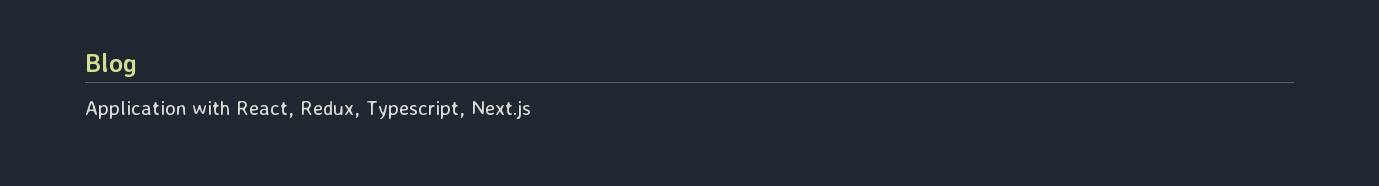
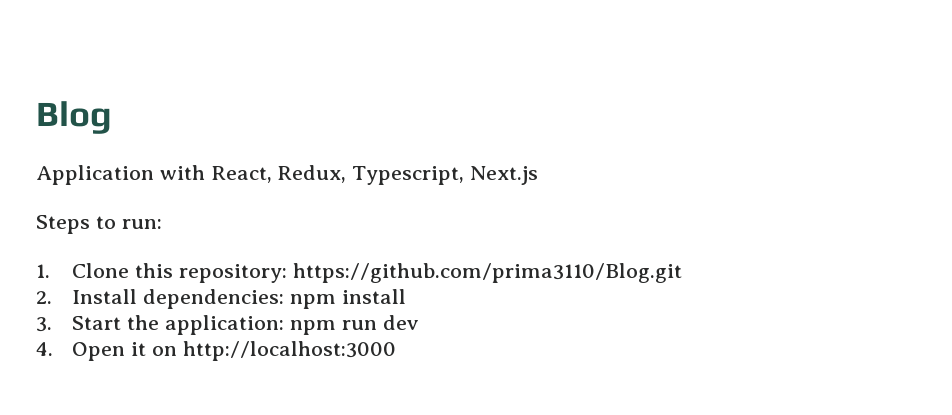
(531, 109) none -> [36,215,162,234] [36,263,682,283] [36,289,406,309] [36,315,419,335] [36,341,396,361] // Steps to run: // 1. Clone this repository: https://github.com/prima3110/Blog.git // 2. Install dependencies: npm install // 3. Start the application: npm run dev // 4. Open it on http://localhost:3000

